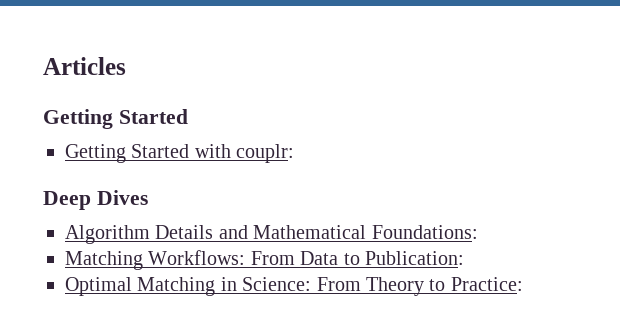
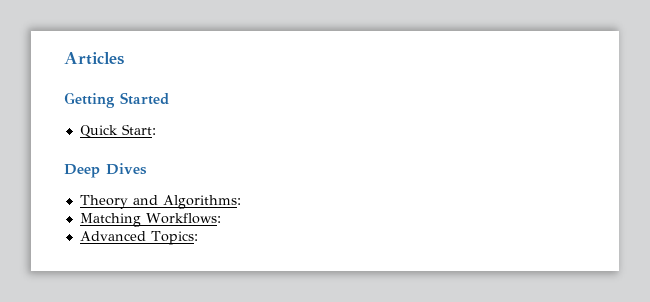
[65,144,295,163] [43,190,148,210] [65,225,478,244] [65,250,464,270] [65,277,523,296] Getting Started with couplr: // Deep Dives // Algorithm Details and Mathematical Foundations: // Matching Workflows: From Data to Publication: // Optimal Matching in Science: From Theory to Practice: -> [79,124,156,138] [64,163,147,178] [79,195,241,209] [79,213,221,227] [79,231,198,245] Quick Start: // Deep Dives // Theory and Algorithms: // Matching Workflows: // Advanced Topics:

